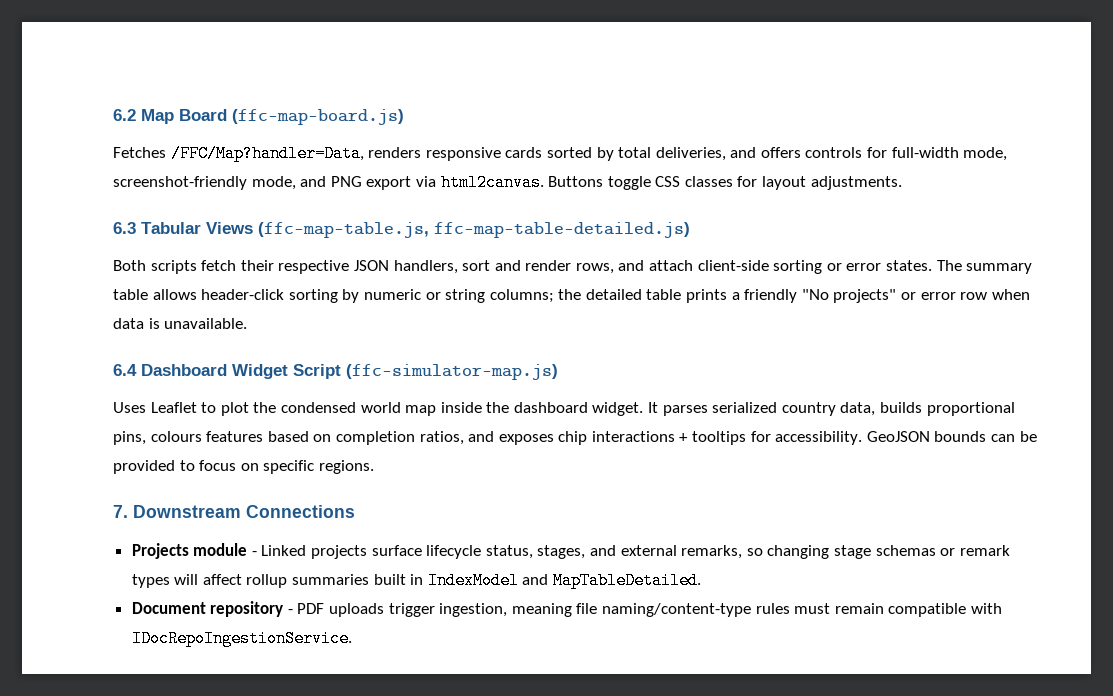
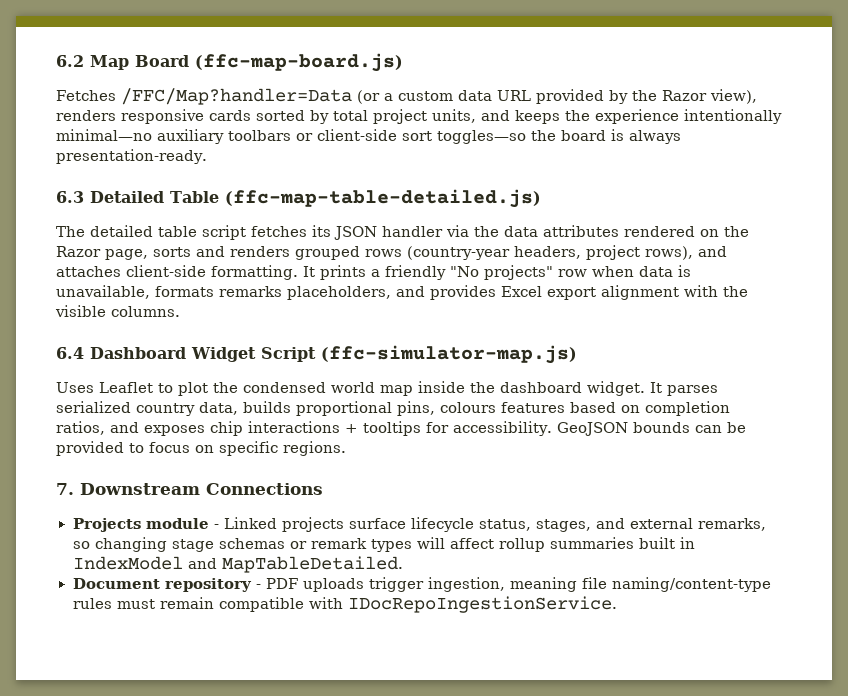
[170,145,364,162] /FFC/Map?handler=Data, -> [121,88,757,105] /FFC/Map?handler=Data (or a custom data URL provided by the Razor view),
[655,147,1008,161] [113,174,902,191] [113,222,690,238] [113,260,1033,274] [113,289,682,303] deliveries, and offers controls for full-width mode, screenshot-friendly mode, and PNG export via html2canvas. Buttons toggle CSS classes for layout adjustments. // 6.3 Tabular Views (ffc-map-table.js, ffc-map-table-detailed.js) // Both scripts fetch their respective JSON handlers, sort and render rows, and attach client-side sorting or error states. The summary table allows header-click sorting by numeric or string columns; the detailed table -> [373,109,782,124] [56,129,681,144] [56,149,207,164] [56,189,541,208] [56,225,749,240] [56,245,727,260] [56,265,315,280] project units, and keeps the experience intentionally minimal—no auxiliary toolbars or client-side sort toggles—so the board is always presentation-ready. // 6.3 Detailed Table (ffc-map-table-detailed.js) // The detailed table script fetches its JSON handler via the data attributes rendered on the Razor page, sorts and renders grouped rows (country-year headers, project rows), and attaches client-side formatting. It
[901,292,956,300] or error -> (553, 272) none
[164,318,248,329] unavailable. -> [56,285,748,300] [55,305,180,317] unavailable, formats remarks placeholders, and provides Excel export alignment with the visible columns.

